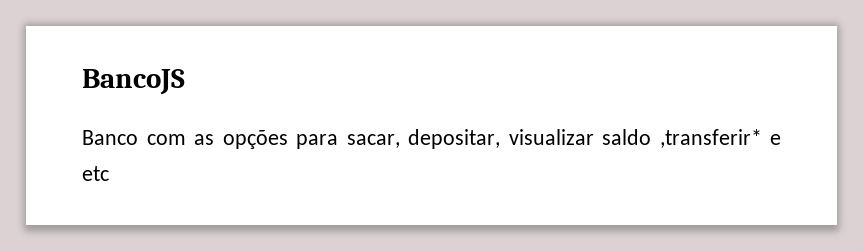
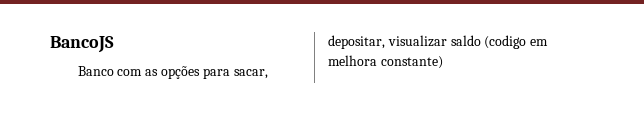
[659,129,781,148] [82,166,109,181] ,transferir* e etc -> [484,35,549,49] [328,55,443,69] (codigo em melhora constante)

